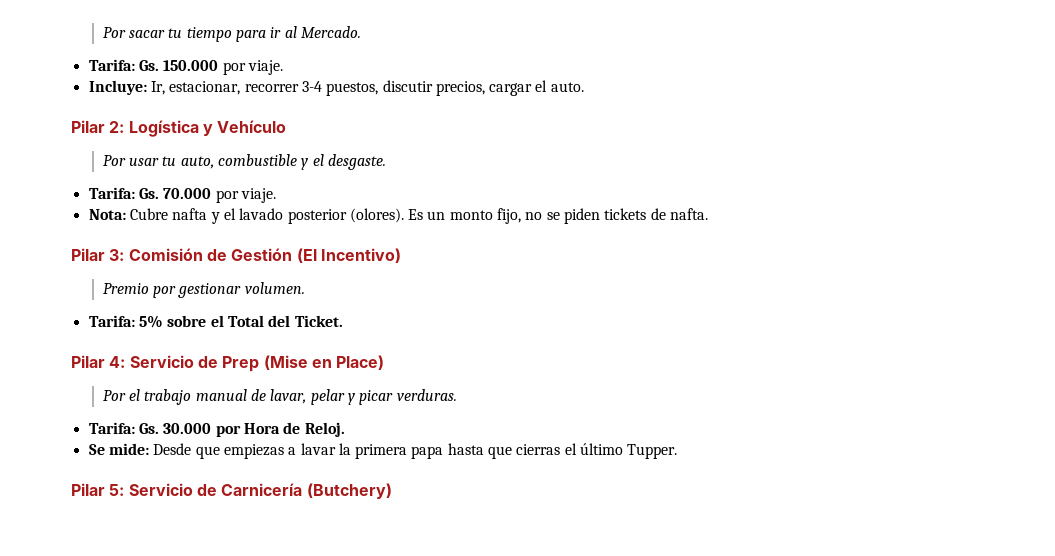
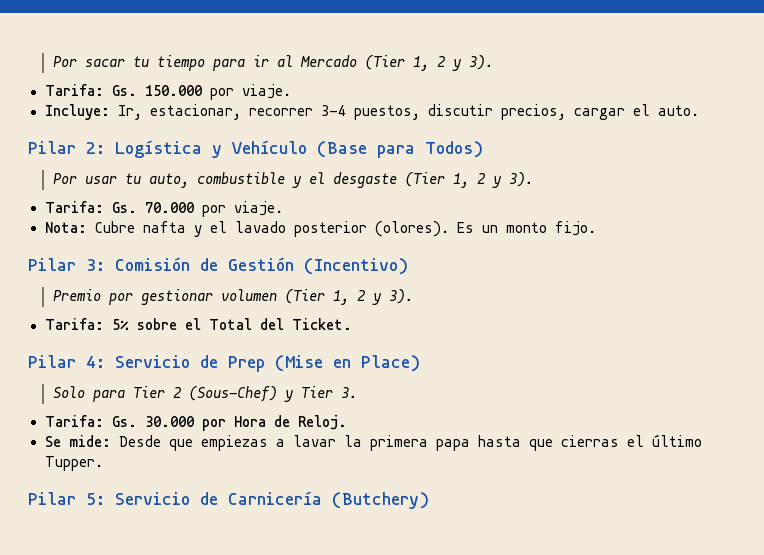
[300,26,361,38] Mercado. -> [299,55,493,71] Mercado (Tier 1, 2 y 3).
(287, 126) none -> [317,141,483,158] (Base para Todos)
[327,154,386,170] desgaste. -> [332,172,533,188] desgaste (Tier 1, 2 y 3).
[497,208,709,224] fijo, no se piden tickets de nafta. -> [554,221,596,236] fijo.
[296,248,401,263] (El Incentivo) -> [304,258,408,275] (Incentivo)
[244,282,305,294] volumen. -> [220,289,413,305] volumen (Tier 1, 2 y 3).
[102,389,457,405] Por el trabajo manual de lavar, pelar y picar verduras. -> [52,386,357,402] Solo para Tier 2 (Sous-Chef) y Tier 3.

